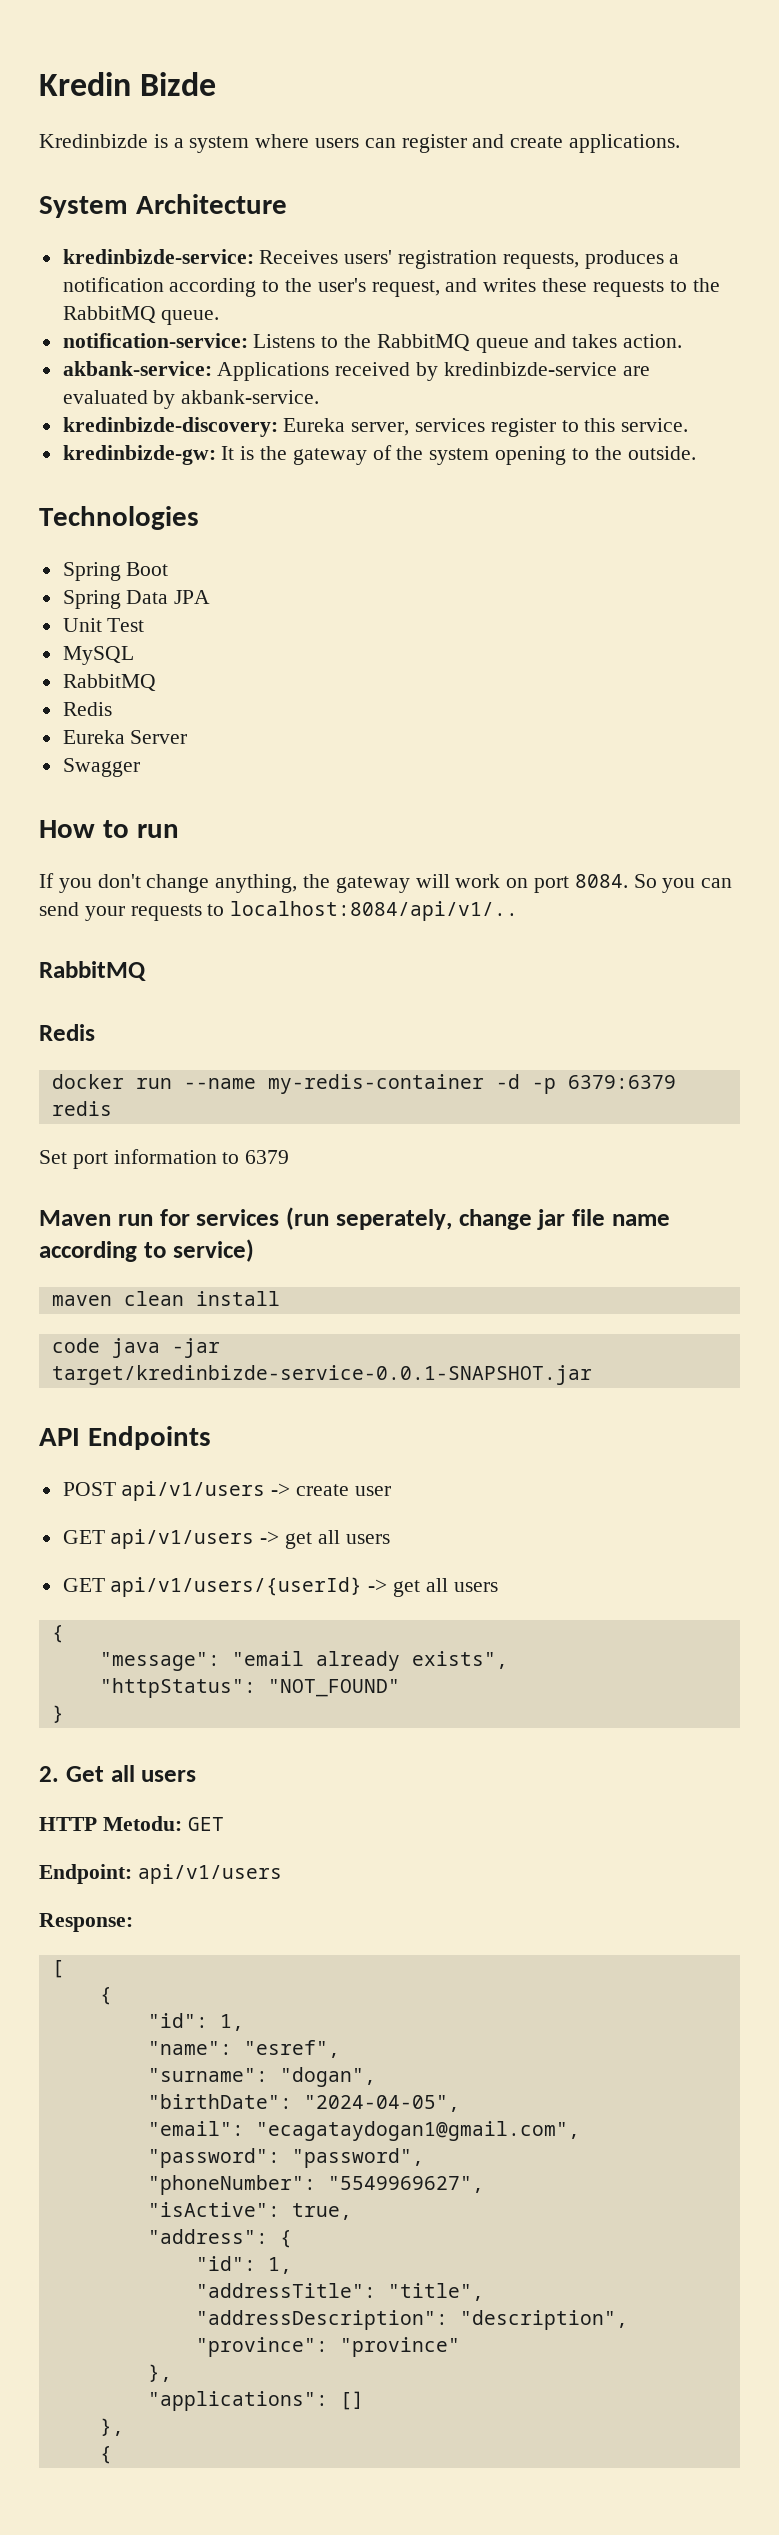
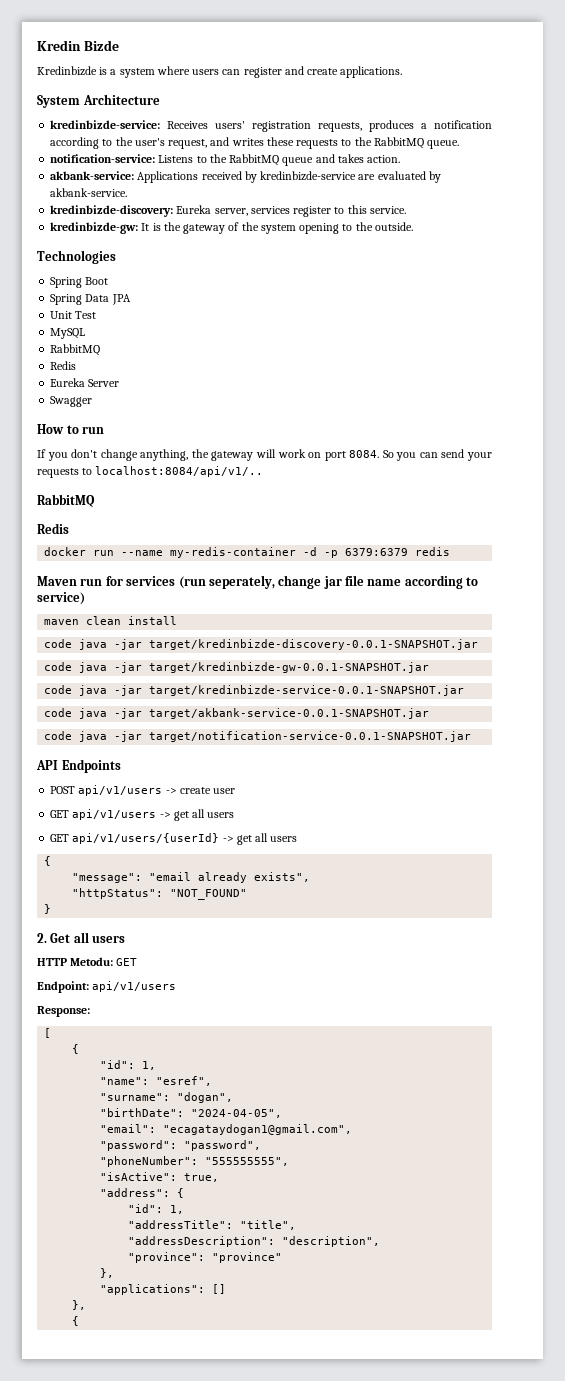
[39,1149,290,1169] // Set port information to 6379 -> (451, 551) none
[51,1365,592,1385] target/kredinbizde-service-0.0.1-SNAPSHOT.jar -> [149,639,479,650] [44,662,430,673] [44,685,465,696] [44,708,430,719] [44,731,472,742] target/kredinbizde-discovery-0.0.1-SNAPSHOT.jar // code java -jar target/kredinbizde-gw-0.0.1-SNAPSHOT.jar // code java -jar target/kredinbizde-service-0.0.1-SNAPSHOT.jar // code java -jar target/akbank-service-0.0.1-SNAPSHOT.jar // code java -jar target/notification-service-0.0.1-SNAPSHOT.jar
[327,2176,484,2193] "5549969627", -> [205,1157,290,1166] "555555555",

